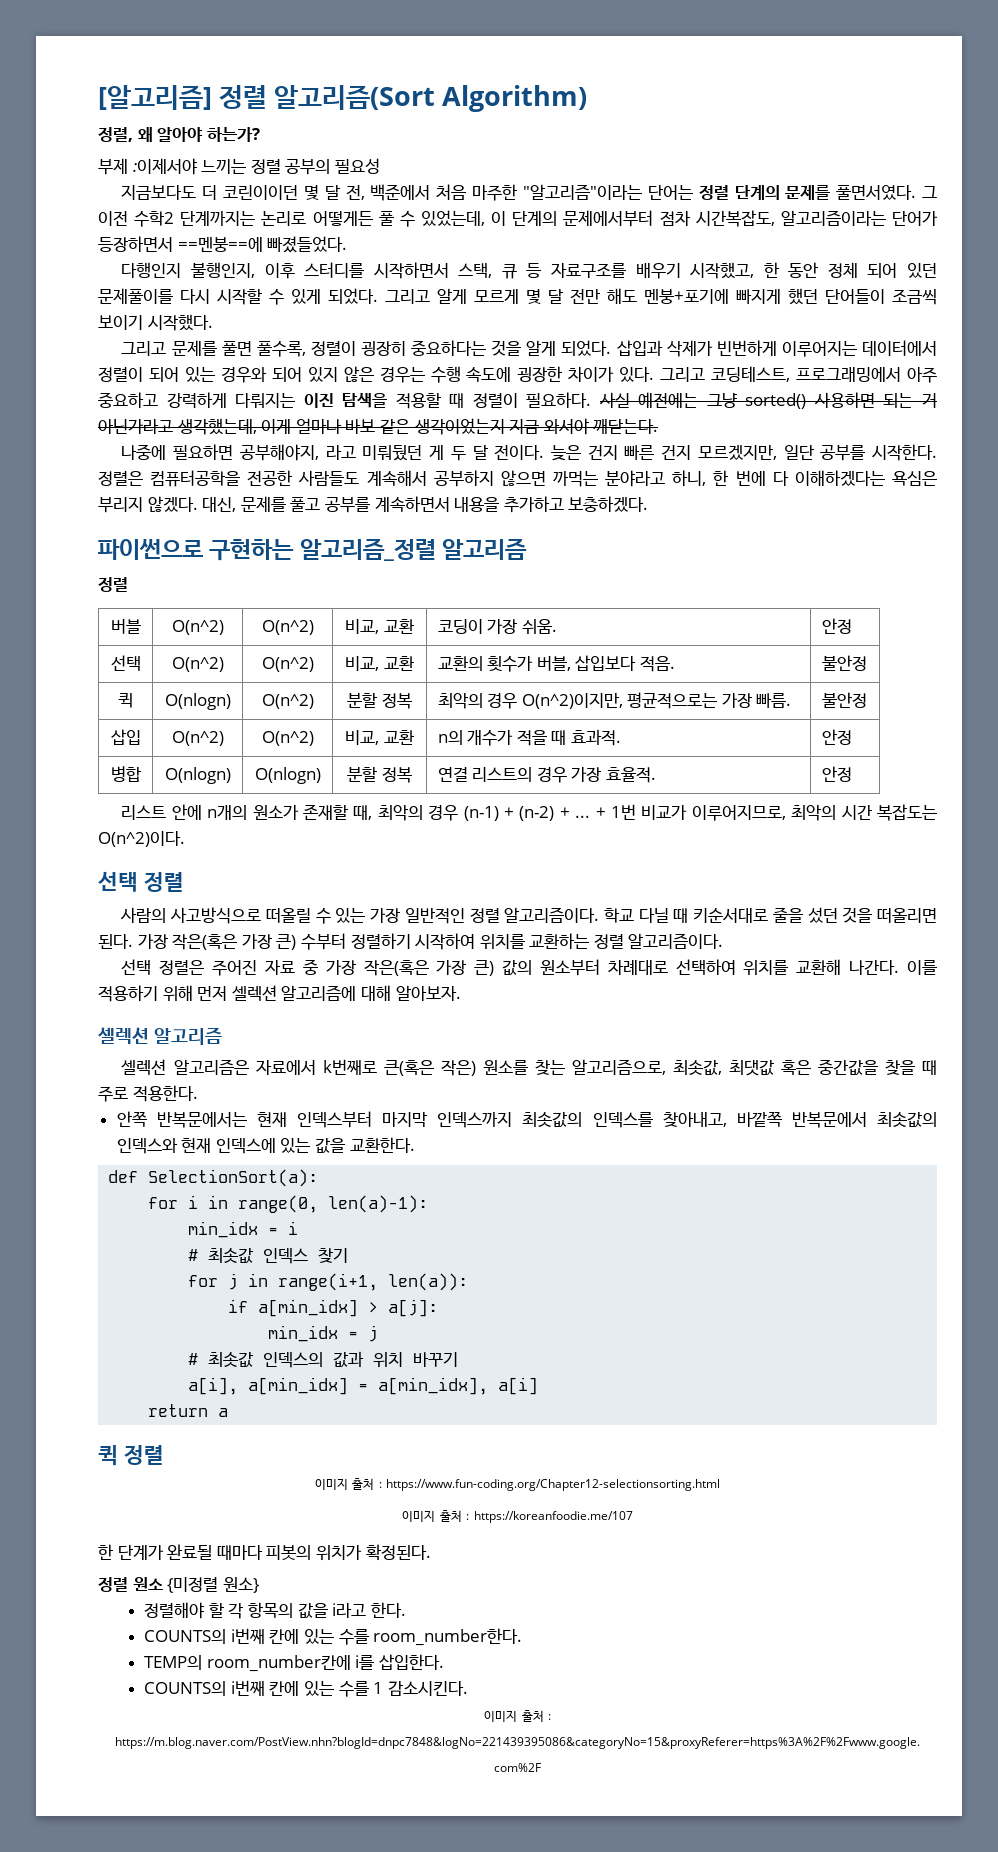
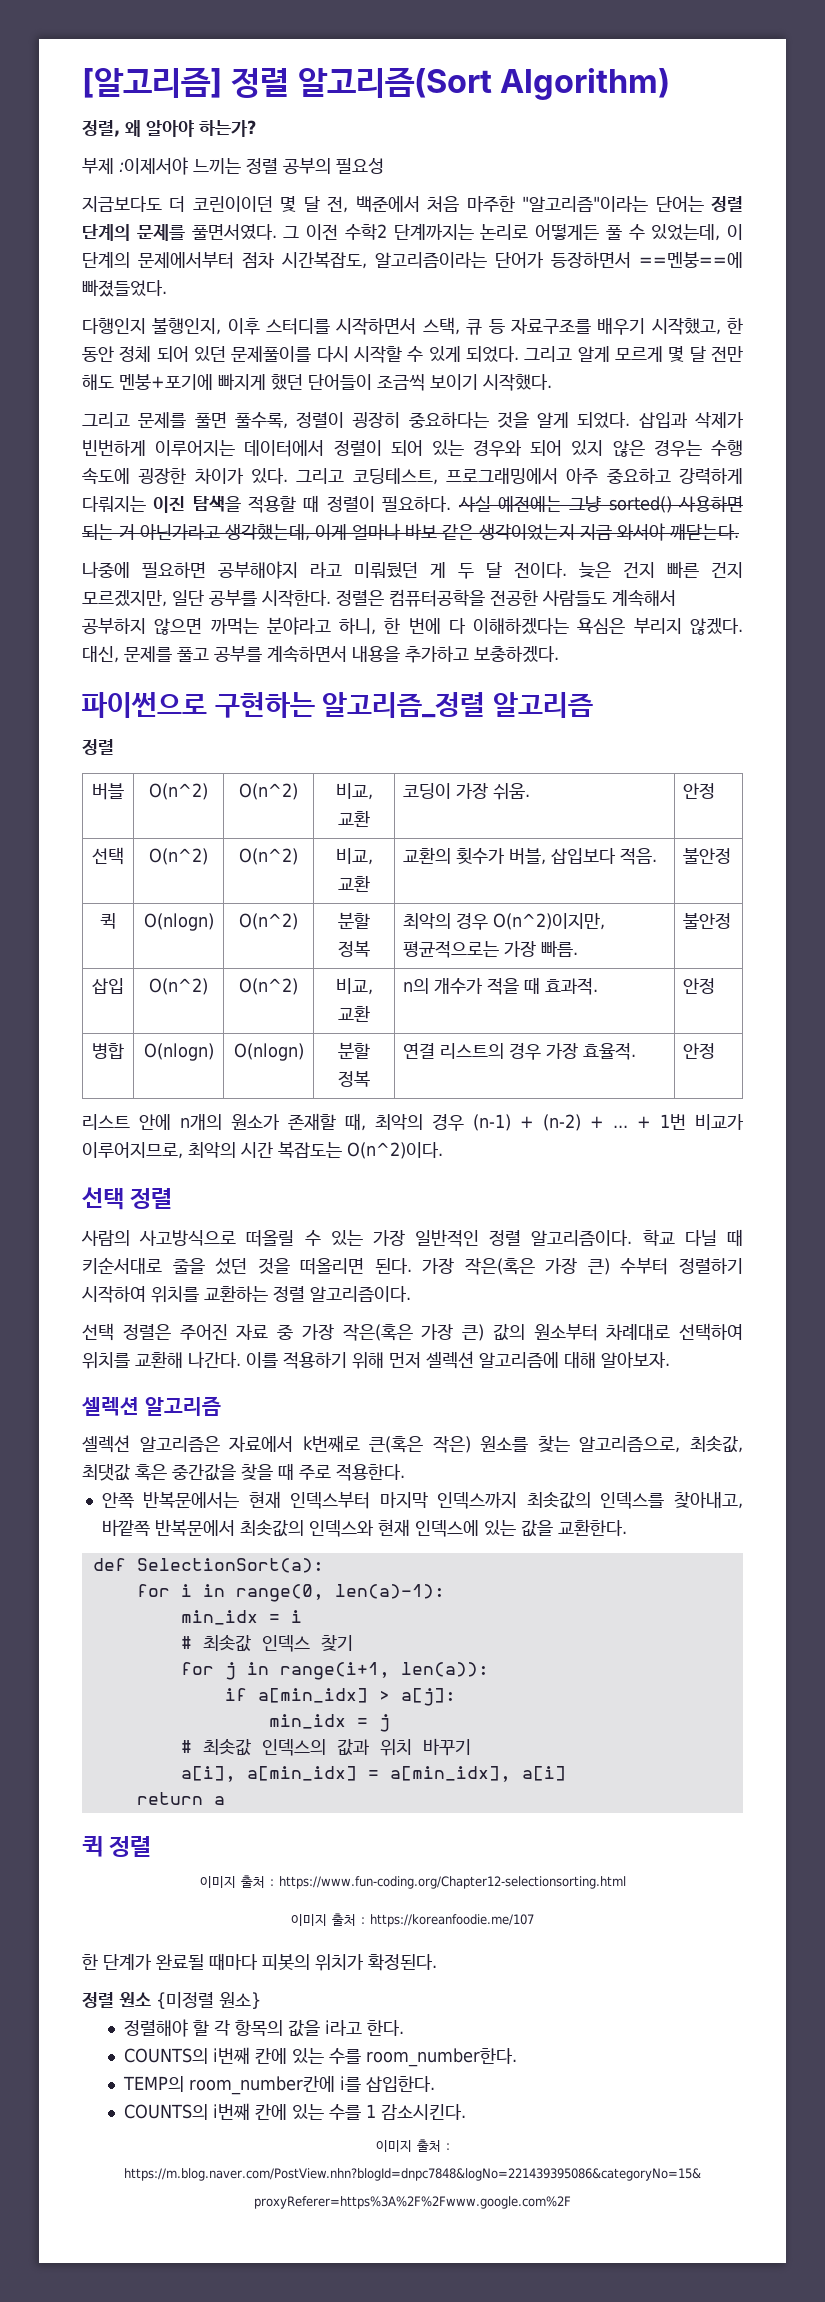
[239,444,319,461] 공부해야지, -> [218,561,298,579] 공부해야지

